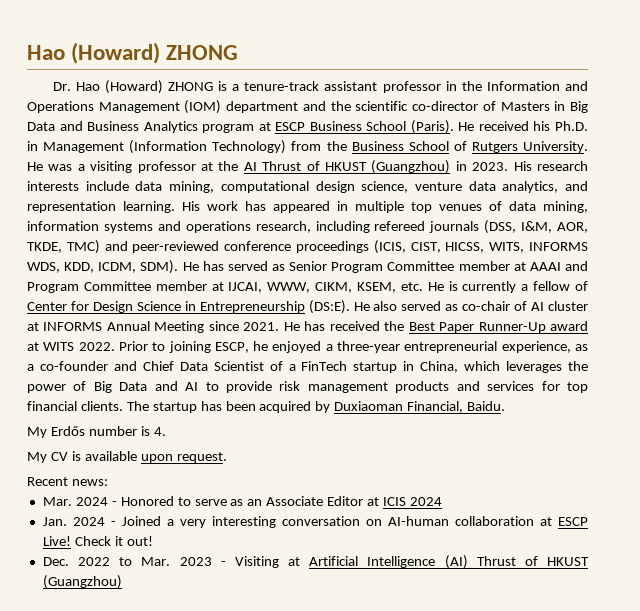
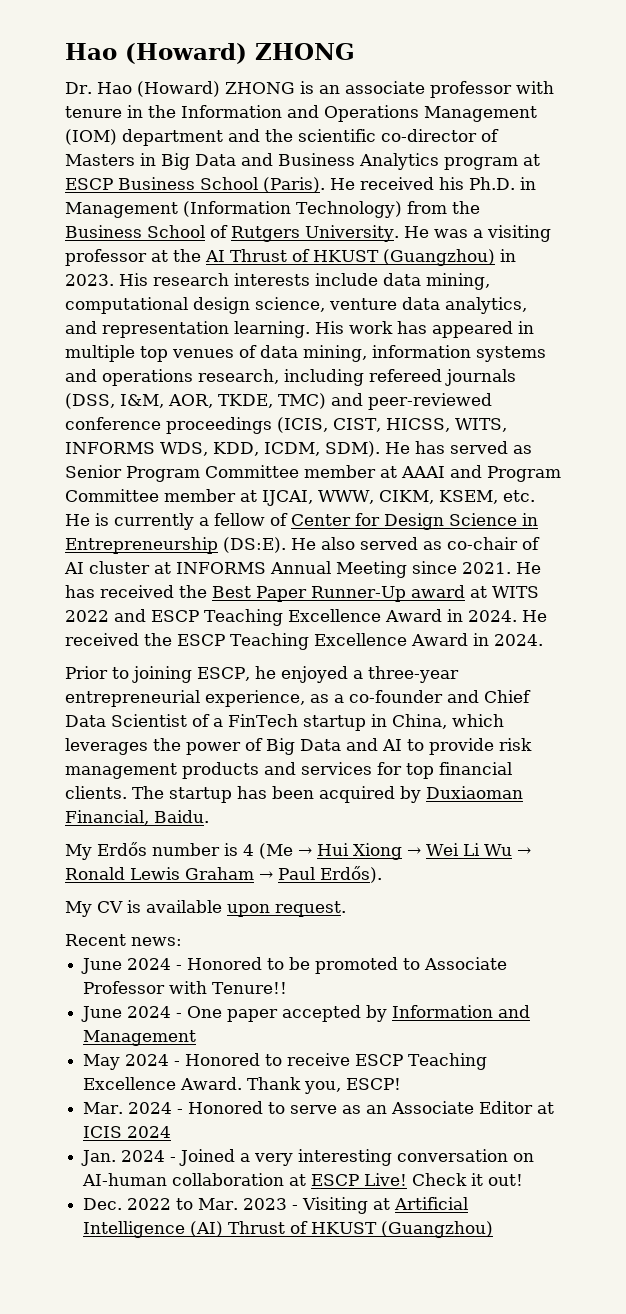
[232,81,441,93] a tenure-track assistant professor -> [318,81,554,98] [65,106,122,118] an associate professor with tenure
[78,342,115,351] 2022. -> [65,609,547,626] [65,633,543,650] 2022 and ESCP Teaching Excellence Award in 2024. He received the ESCP Teaching Excellence Award in 2024. //
[153,427,166,436] 4. -> [243,843,531,860] [65,866,382,883] 4 (Me → Hui Xiong → Wei Li Wu → Ronald Lewis Graham → Paul Erdős).
(108, 482) none -> [81,957,508,974] [83,981,288,994] [81,1005,531,1022] [83,1030,197,1046] [83,1053,488,1070] [83,1077,402,1094] // June 2024 - Honored to be promoted to Associate Professor with Tenure!! // June 2024 - One paper accepted by Information and Management // May 2024 - Honored to receive ESCP Teaching Excellence Award. Thank you, ESCP!

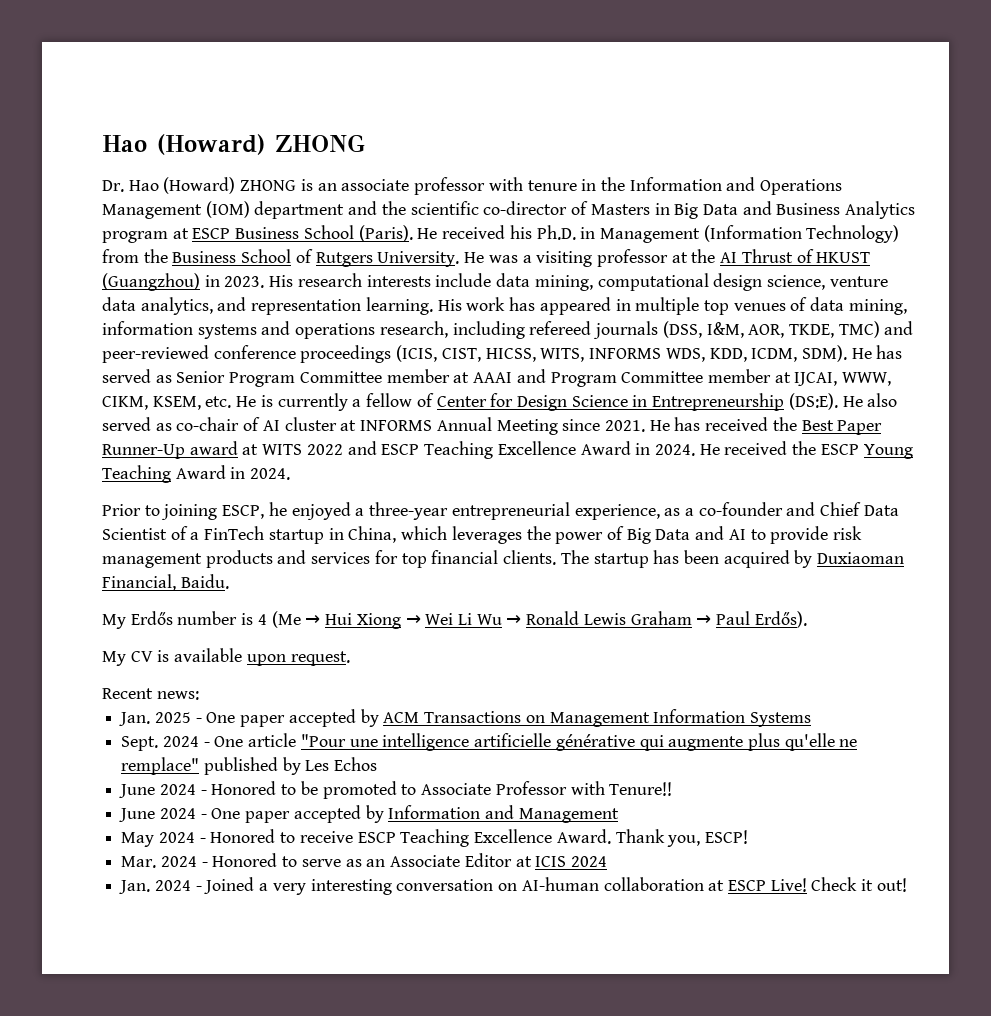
[230,633,407,650] Teaching Excellence -> [863,444,913,459] [102,465,171,483] Young Teaching
(182, 941) none -> [119,709,811,727] [121,733,858,751] [121,757,378,775] // Jan. 2025 - One paper accepted by ACM Transactions on Management Information Systems // Sept. 2024 - One article "Pour une intelligence artificielle générative qui augmente plus qu'elle ne remplace" published by Les Echos
[83,1197,469,1214] [83,1221,494,1238] // Dec. 2022 to Mar. 2023 - Visiting at Artificial Intelligence (AI) Thrust of HKUST (Guangzhou) -> (907, 885) none

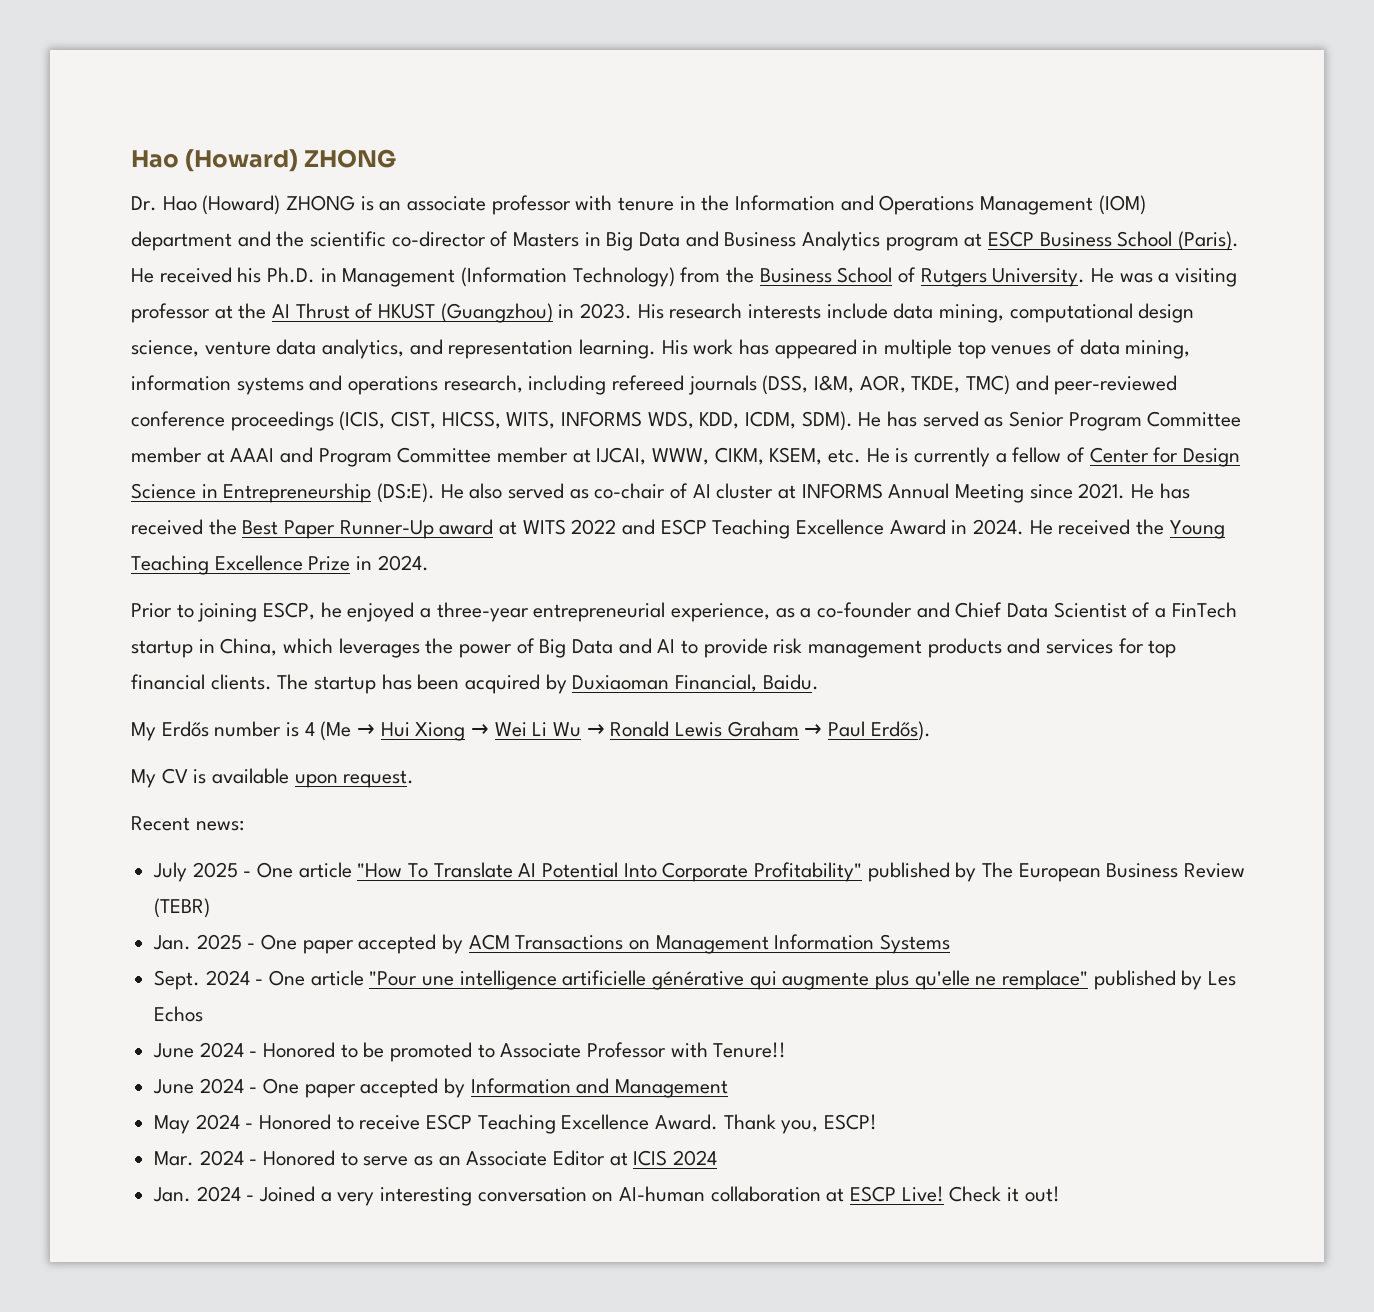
[820,444,859,455] ESCP -> (1165, 527) none
[175,465,226,479] Award -> [214,555,351,571] Excellence Prize
(199, 695) none -> [153,862,1246,882] [154,898,211,918] // July 2025 - One article "How To Translate AI Potential Into Corporate Profitability" published by The European Business Review (TEBR)

